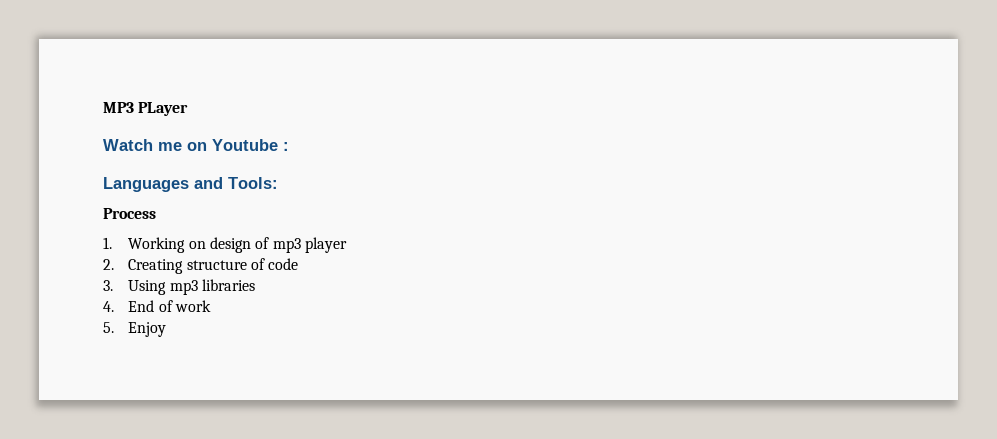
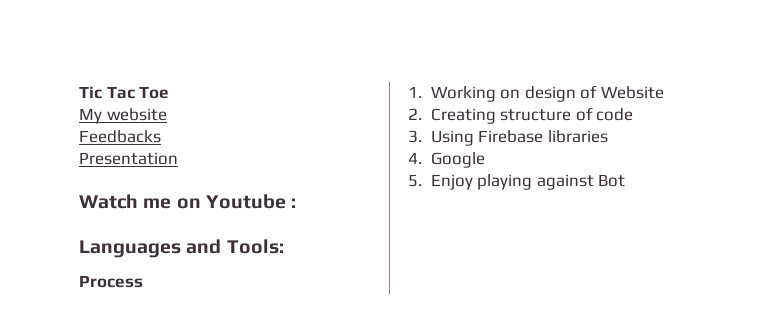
[103,102,189,116] MP3 PLayer -> [79,86,170,99] [79,108,167,124] [79,130,161,143] [79,152,178,165] Tic Tac Toe // My website // Feedbacks // Presentation
[272,237,348,253] mp3 player -> [600,86,664,99] Website
[169,280,198,295] mp3 -> [478,130,544,143] Firebase
[128,300,212,312] End of work -> [430,152,485,168] Google
(167, 329) none -> [477,174,626,190] playing against Bot

